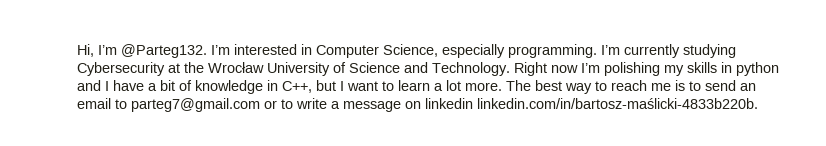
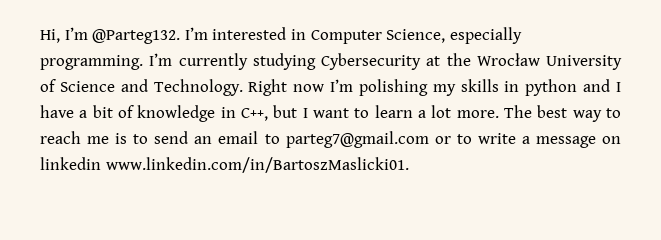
[477,98,758,109] linkedin.com/in/bartosz-maślicki-4833b220b. -> [105,157,409,173] www.linkedin.com/in/BartoszMaslicki01.

